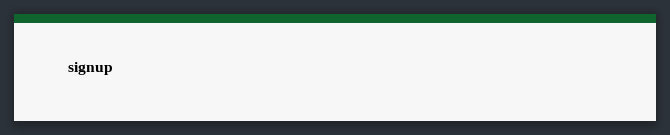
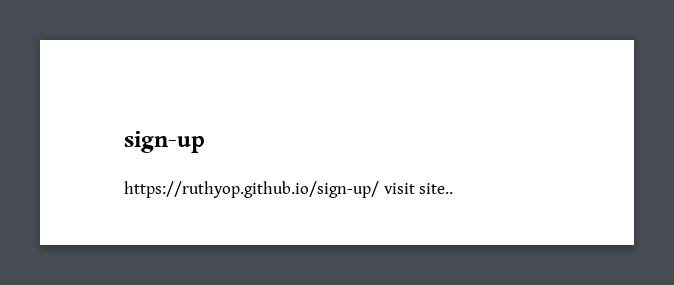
[68,62,113,75] signup -> [124,131,205,153] [124,181,454,198] sign-up // https://ruthyop.github.io/sign-up/ visit site..

